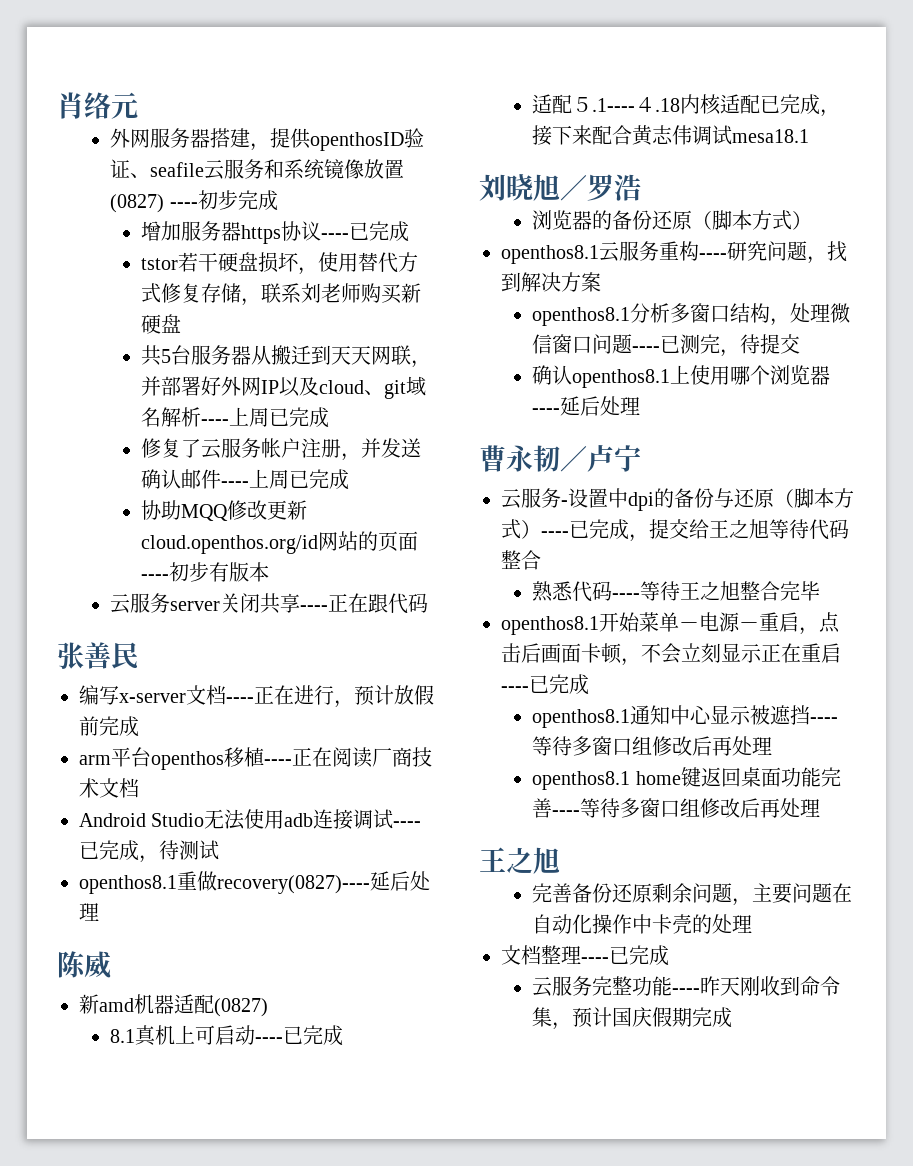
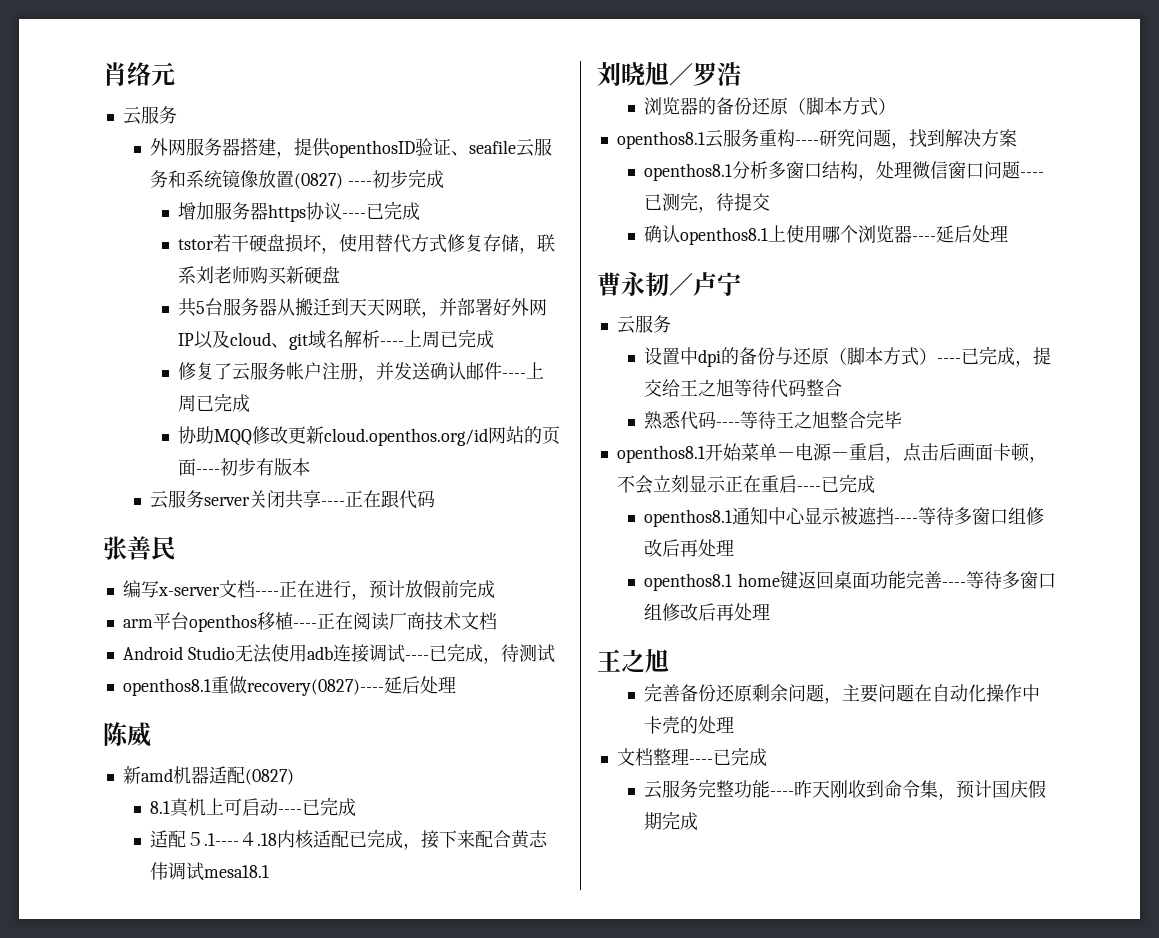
(138, 105) none -> [122,106,177,125] // 云服务
[561,500,568,506] - -> (671, 324) //

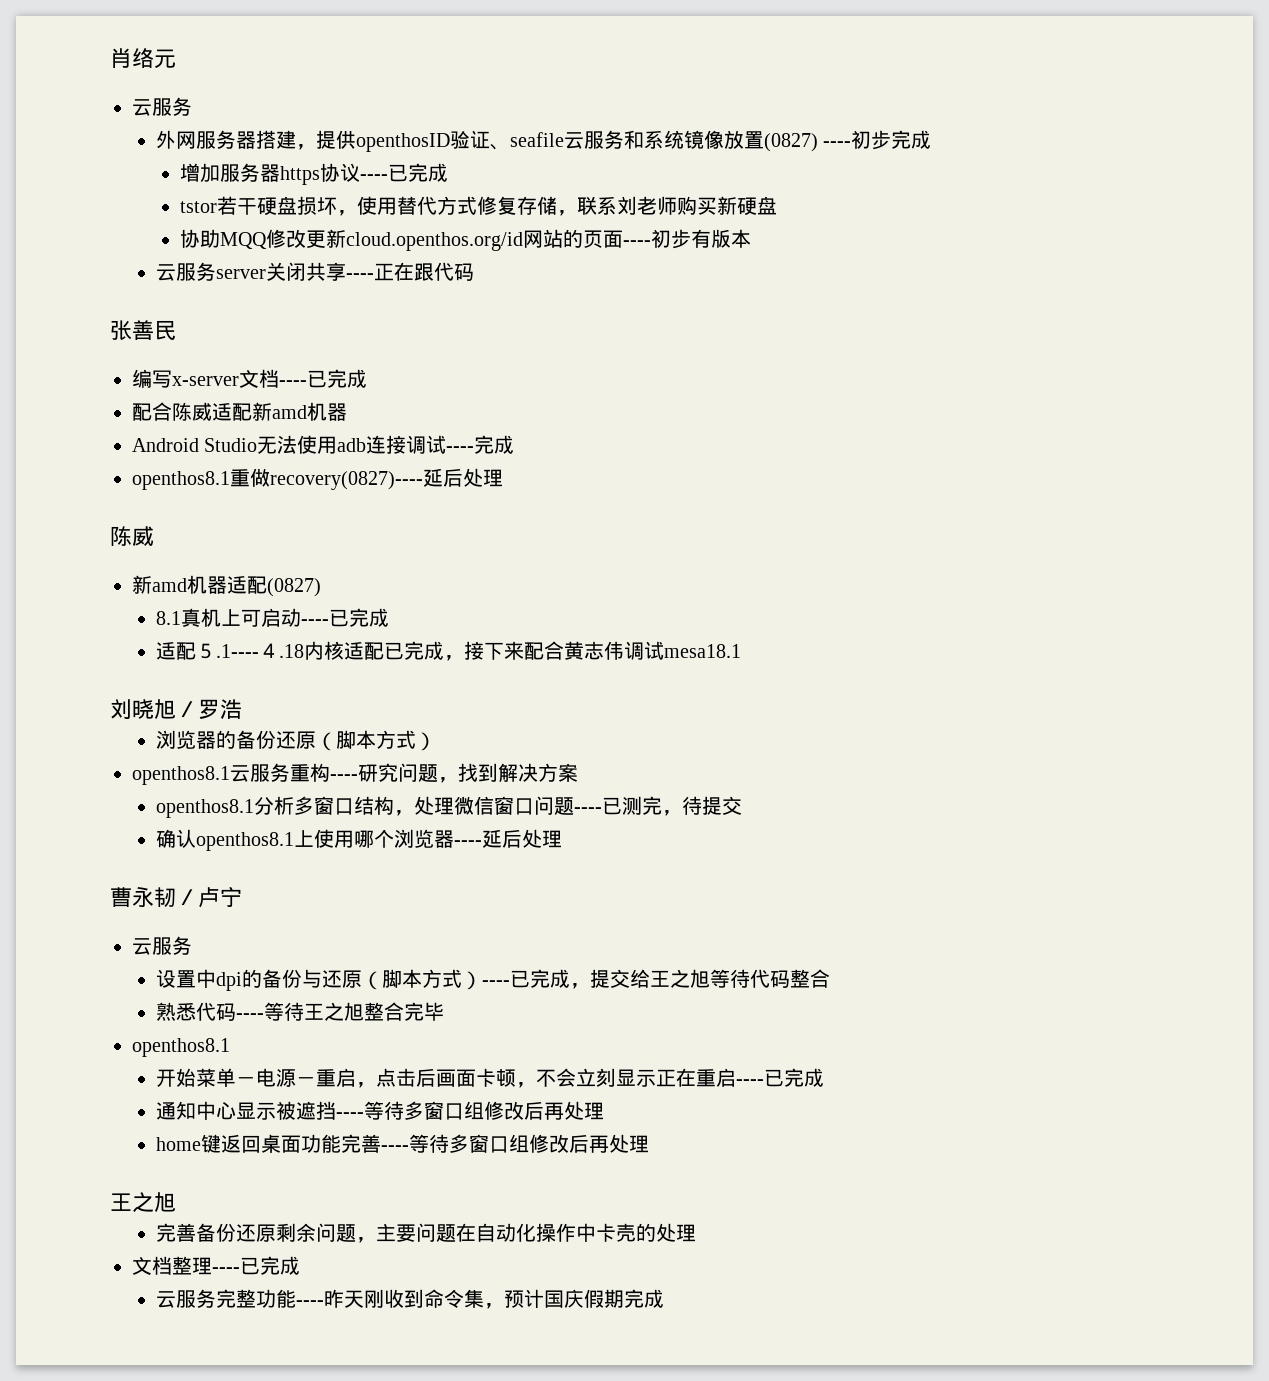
[178,298,548,318] [178,329,495,350] [178,362,545,382] [178,393,251,412] // 共5台服务器从搬迁到天天网联，并部署好外网IP以及cloud、git域名解析----上周已完成 // 修复了云服务帐户注册，并发送确认邮件----上周已完成 -> (778, 205) none
[278,579,495,600] [122,612,497,632] 正在进行，预计放假前完成 // arm平台openthos移植----正在阅读厂商技术文档 -> [307,369,367,388] [132,402,347,421] 已完成 // 配合陈威适配新amd机器
[428,643,555,664] 已完成，待测试 -> [474,435,515,454] 完成
(705, 454) none -> (230, 1047) //
[644,509,733,527] openthos8.1 -> (825, 1077) none
[644,573,733,591] openthos8.1 -> (605, 1111) none

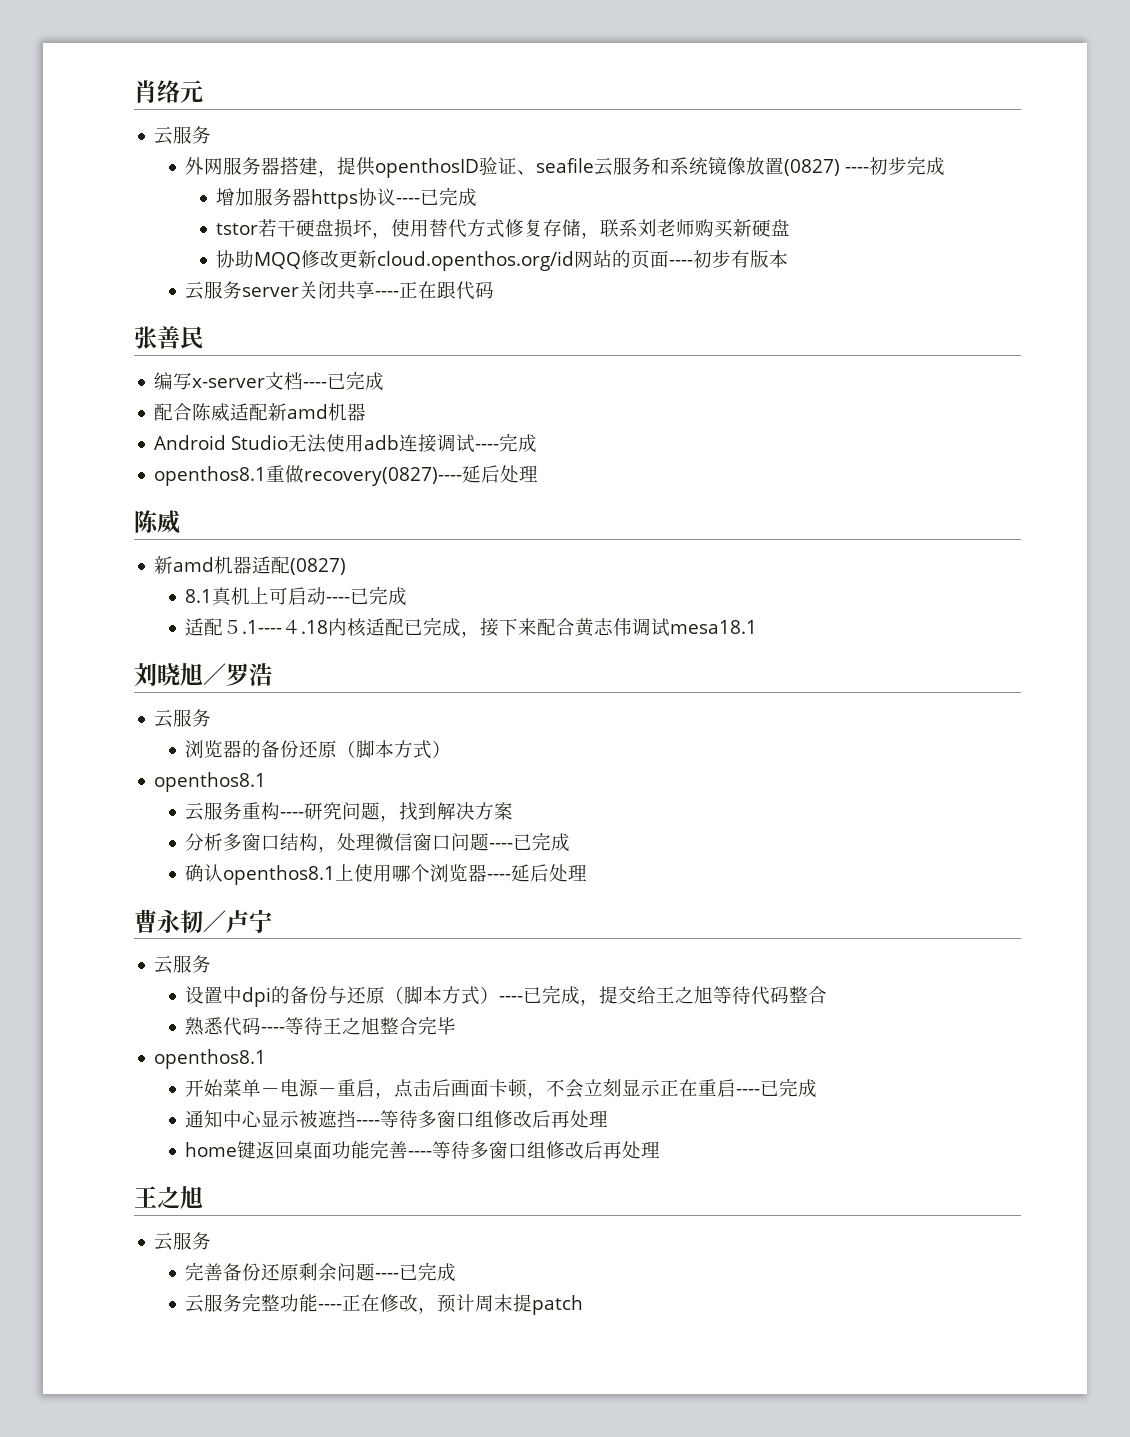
(242, 709) none -> [154,709,212,728] // 云服务
(230, 775) none -> (267, 782) //
[156,799,255,818] openthos8.1 -> (514, 811) none
[622,796,743,816] 测完，待提交 -> [532,832,571,852] 完成
(176, 1202) none -> [154,1232,212,1251] // 云服务
[356,1223,697,1243] [132,1256,212,1275] ，主要问题在自动化操作中卡壳的处理 // 文档整理 -> (376, 1272) none
[324,1289,665,1309] 昨天刚收到命令集，预计国庆假期完成 -> [342,1294,584,1315] 正在修改，预计周末提patch

